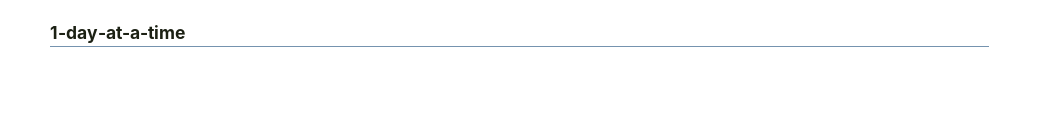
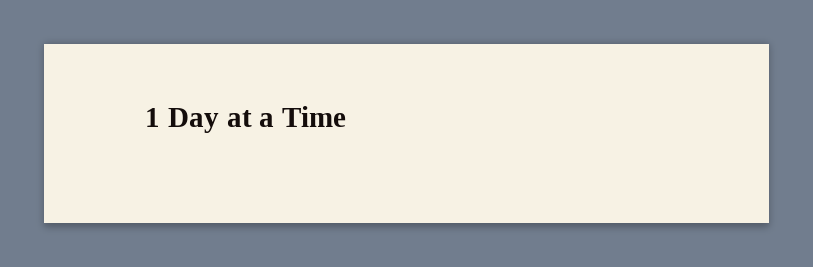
[50,25,185,43] 1-day-at-a-time -> [145,106,347,133] 1 Day at a Time

